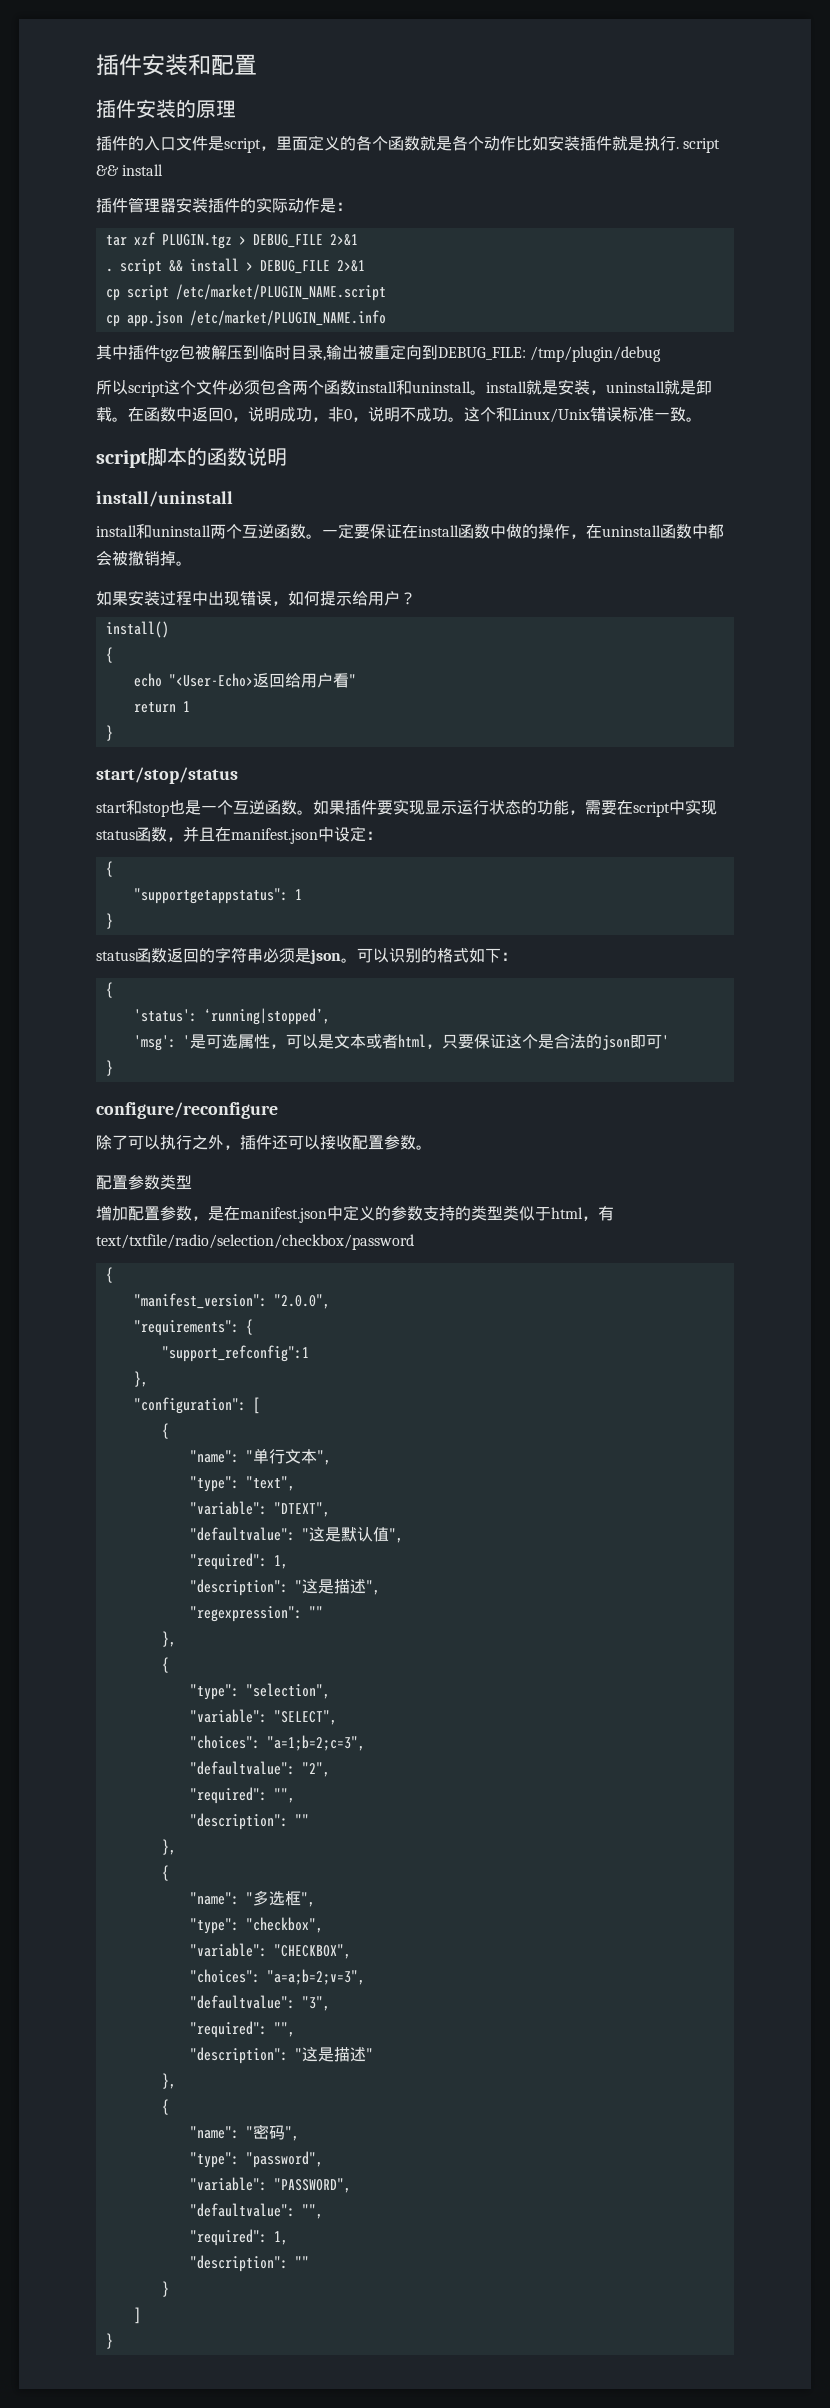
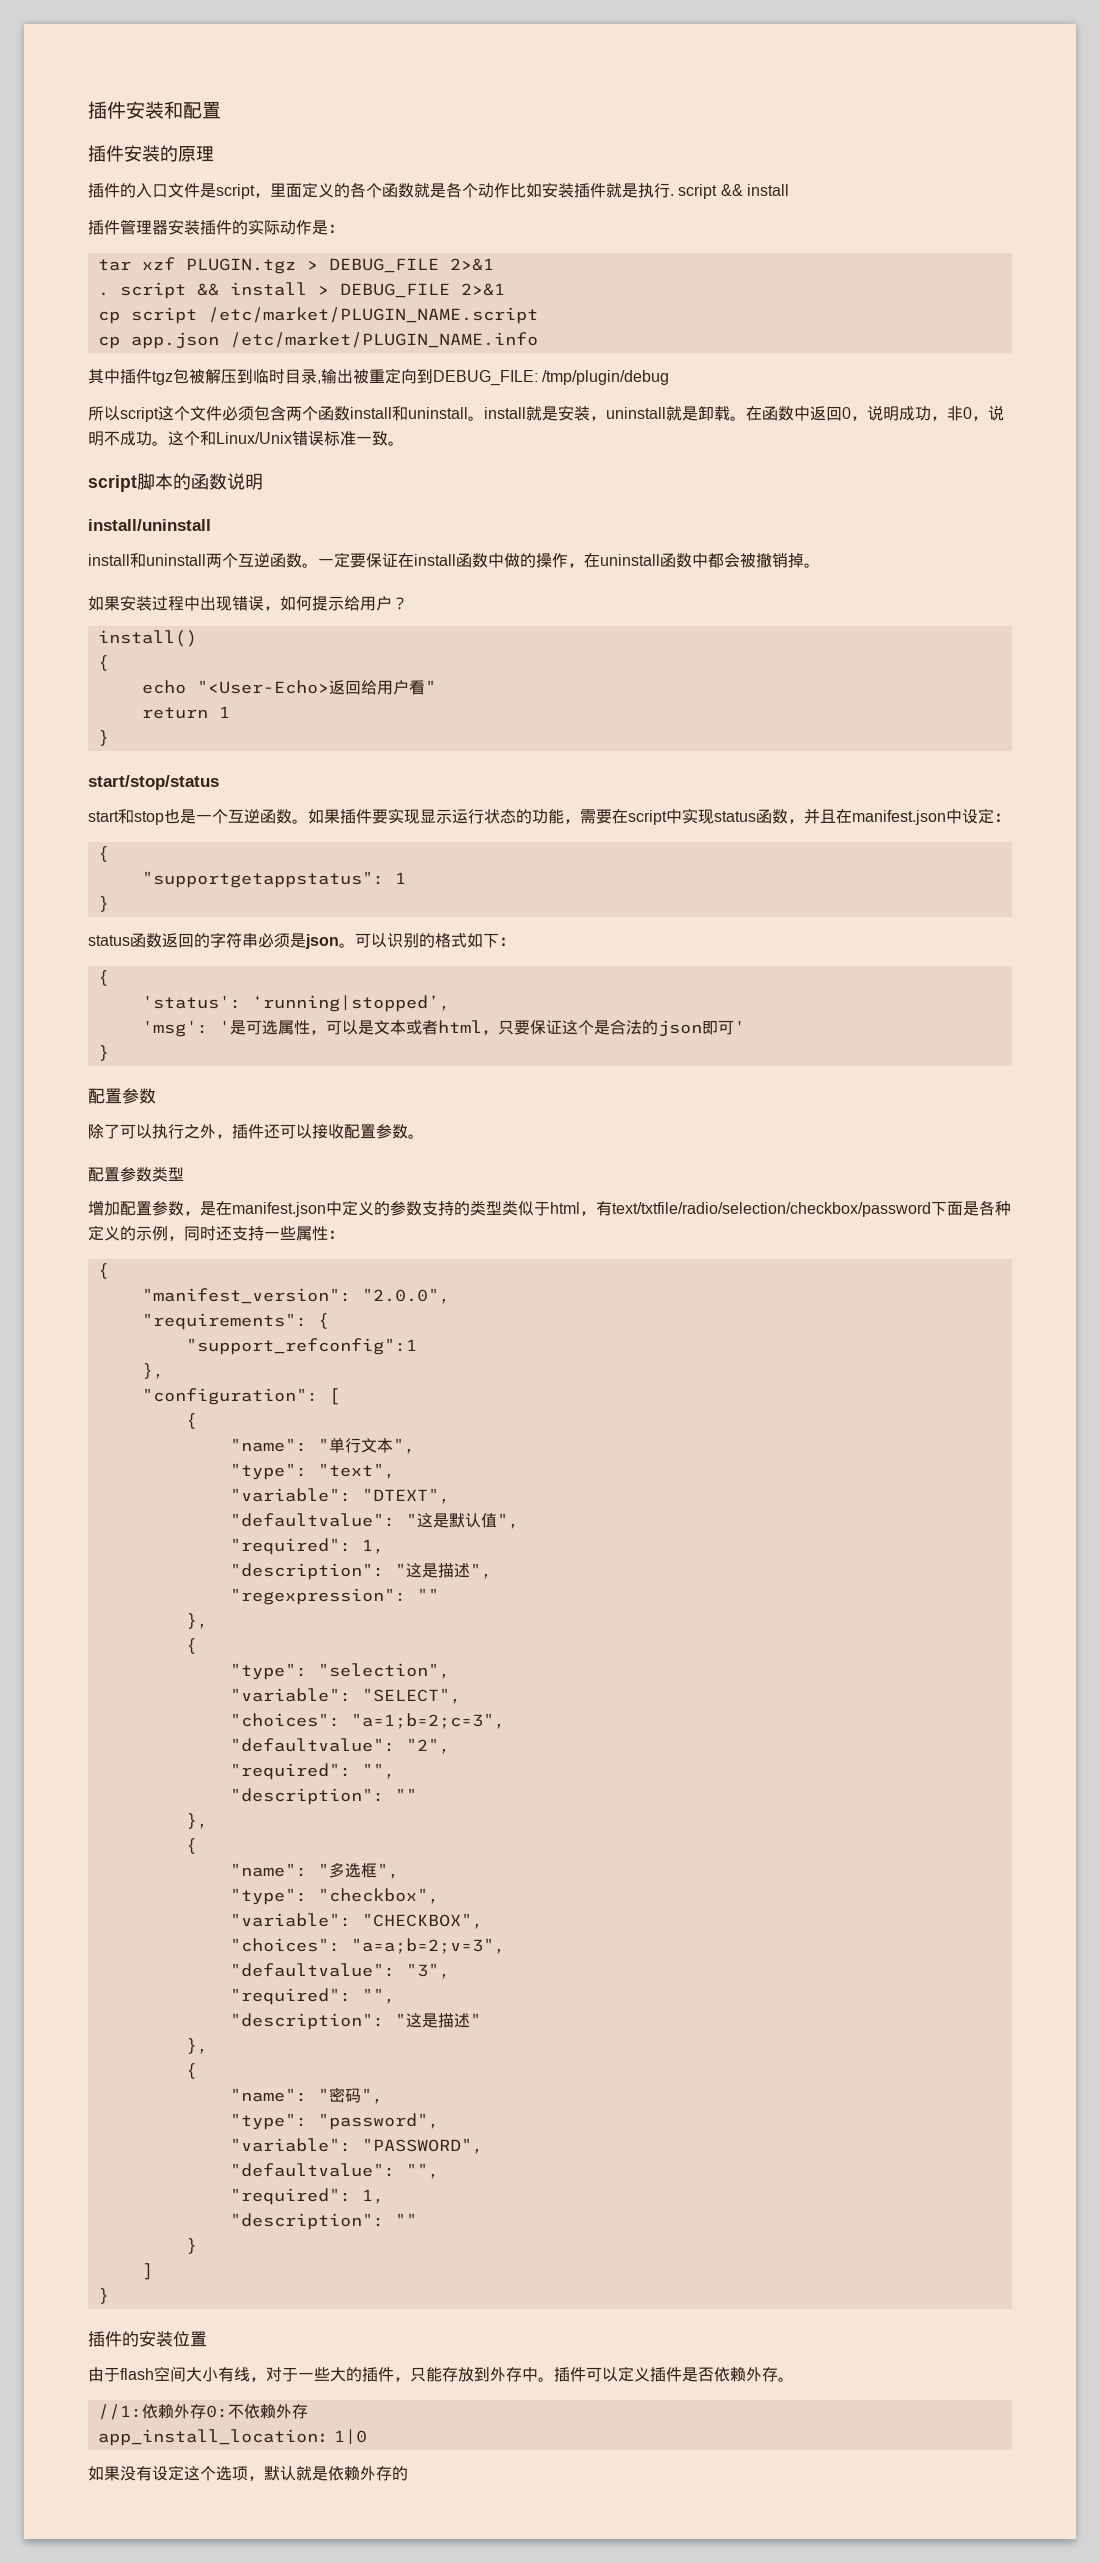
[96,1102,278,1119] configure/reconfigure -> [88,1088,156,1104] 配置参数
(414, 1242) none -> [931,1200,1011,1216] [88,1225,344,1241] 下面是各种定义的示例，同时还支持一些属性：
(113, 2341) none -> [88,2331,207,2347] [88,2366,794,2382] [97,2404,308,2420] [97,2429,367,2446] [88,2465,408,2481] // 插件的安装位置 // 由于flash空间大小有线，对于一些大的插件，只能存放到外存中。插件可以定义插件是否依赖外存。 // //1:依赖外存0:不依赖外存 // app_install_location：1|0 // 如果没有设定这个选项，默认就是依赖外存的

